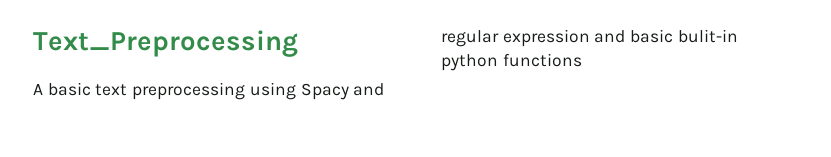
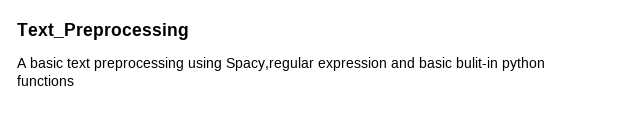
[300,83,385,100] [441,30,499,47] Spacy and regular -> [226,57,314,71] Spacy,regular

